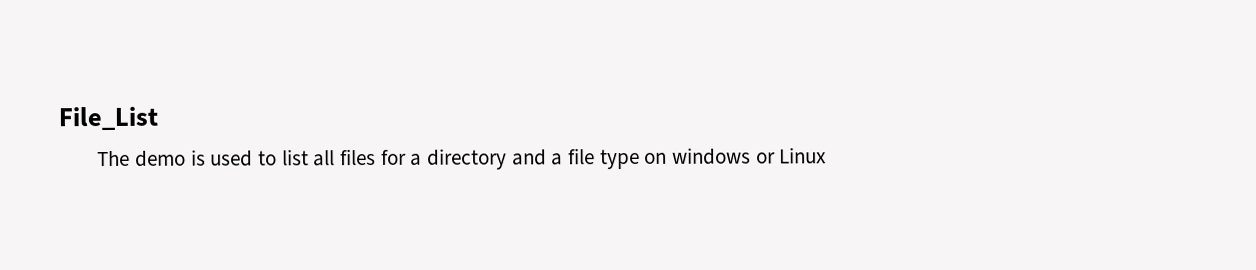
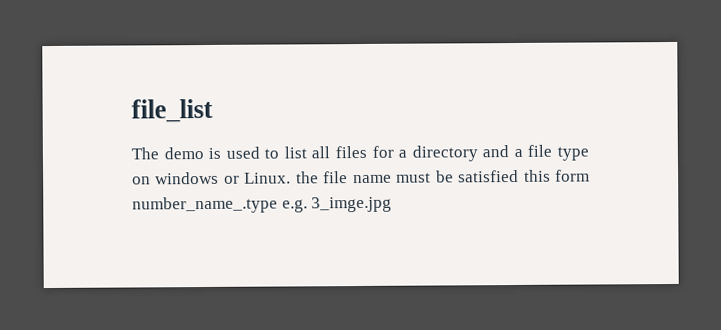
[58,106,158,131] File_List -> [131,98,213,123] file_list
[779,147,828,164] Linux -> [244,169,590,184] [132,196,393,214] Linux. the file name must be satisfied this form number_name_.type e.g. 3_imge.jpg

